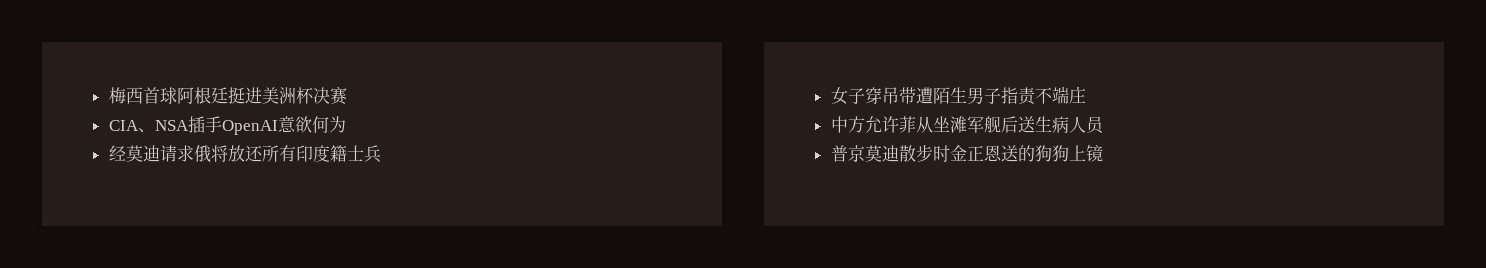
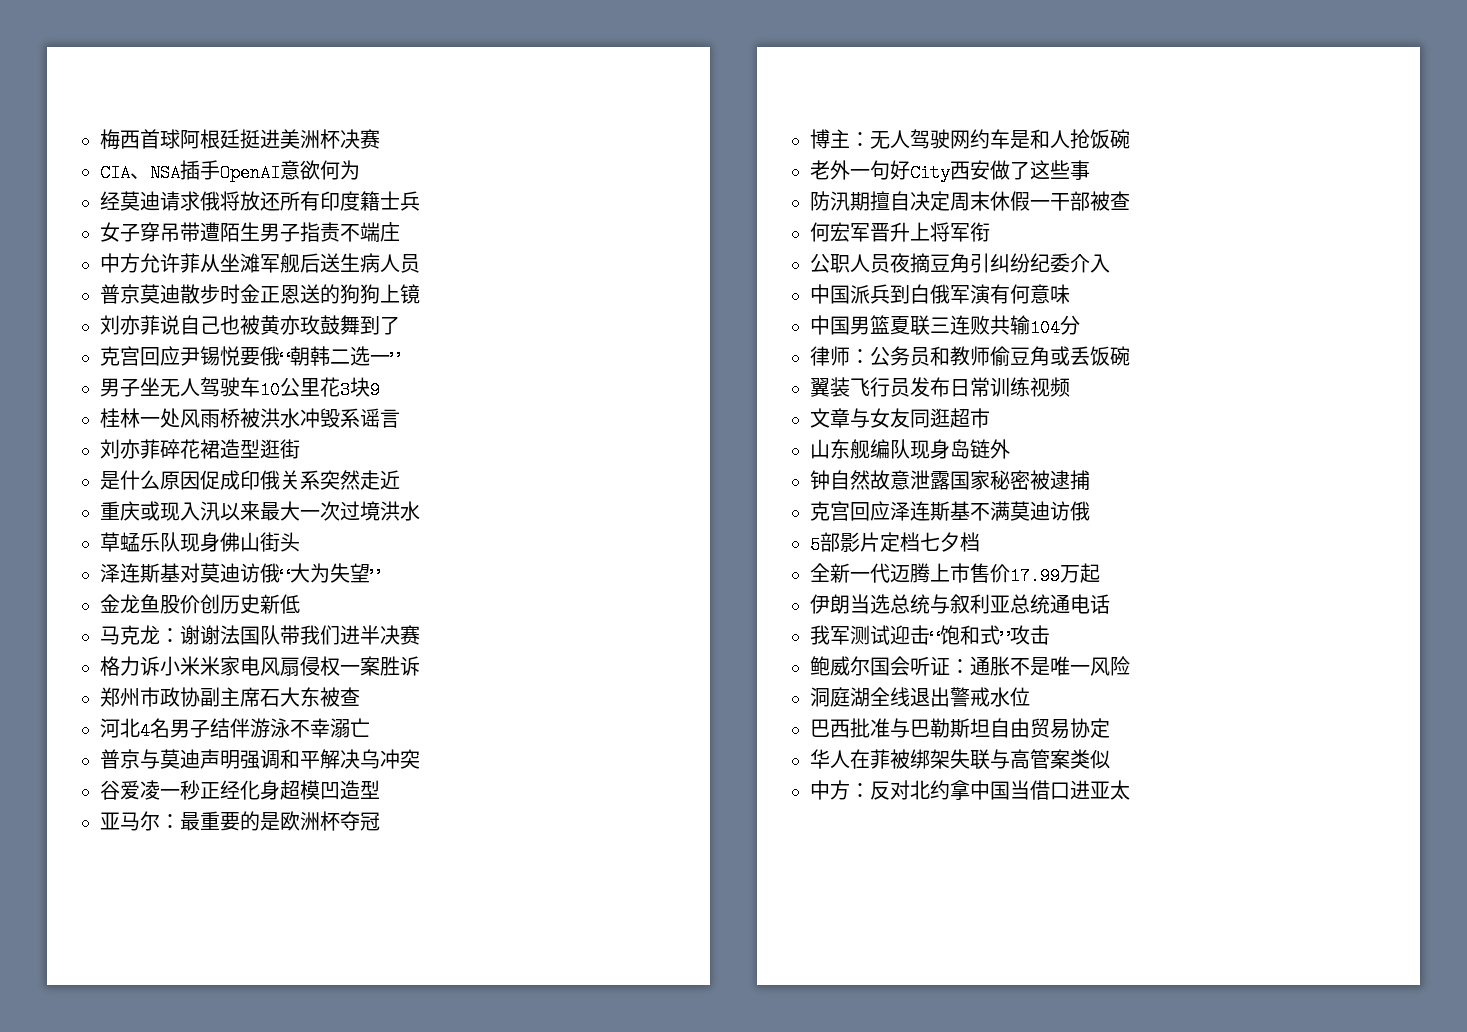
(1103, 153) none -> [100,315,400,335] [100,346,400,366] [100,377,380,399] [100,408,400,428] [100,439,300,459] [100,470,400,490] [100,501,420,521] [100,532,300,552] [100,563,380,583] [100,594,300,614] [100,625,420,645] [100,656,420,676] [100,687,360,707] [100,718,370,740] [100,749,420,769] [100,780,380,800] [100,811,380,831] [810,129,1130,149] [810,160,1090,182] [810,191,1130,211] [810,222,990,242] [810,253,1110,273] [810,284,1070,304] [810,315,1080,337] [810,346,1130,366] [810,377,1070,397] [810,408,990,428] [810,439,1010,459] [810,470,1090,491] [810,501,1090,521] [810,532,980,554] [810,563,1100,585] [810,594,1110,614] [810,625,1050,645] [810,656,1130,676] [810,687,1030,707] [810,718,1110,739] [810,749,1110,770] [810,780,1130,801] // 刘亦菲说自己也被黄亦玫鼓舞到了 // 克宫回应尹锡悦要俄“朝韩二选一” // 男子坐无人驾驶车10公里花3块9 // 桂林一处风雨桥被洪水冲毁系谣言 // 刘亦菲碎花裙造型逛街 // 是什么原因促成印俄关系突然走近 // 重庆或现入汛以来最大一次过境洪水 // 草蜢乐队现身佛山街头 // 泽连斯基对莫迪访俄“大为失望” // 金龙鱼股价创历史新低 // 马克龙：谢谢法国队带我们进半决赛 // 格力诉小米米家电风扇侵权一案胜诉 // 郑州市政协副主席石大东被查 // 河北4名男子结伴游泳不幸溺亡 // 普京与莫迪声明强调和平解决乌冲突 // 谷爱凌一秒正经化身超模凹造型 // 亚马尔：最重要的是欧洲杯夺冠 // 博主：无人驾驶网约车是和人抢饭碗 // 老外一句好City西安做了这些事 // 防汛期擅自决定周末休假一干部被查 // 何宏军晋升上将军衔 // 公职人员夜摘豆角引纠纷纪委介入 // 中国派兵到白俄军演有何意味 // 中国男篮夏联三连败共输104分 // 律师：公务员和教师偷豆角或丢饭碗 // 翼装飞行员发布日常训练视频 // 文章与女友同逛超市 // 山东舰编队现身岛链外 // 钟自然故意泄露国家秘密被逮捕 // 克宫回应泽连斯基不满莫迪访俄 // 5部影片定档七夕档 // 全新一代迈腾上市售价17.99万起 // 伊朗当选总统与叙利亚总统通电话 // 我军测试迎击“饱和式”攻击 // 鲍威尔国会听证：通胀不是唯一风险 // 洞庭湖全线退出警戒水位 // 巴西批准与巴勒斯坦自由贸易协定 // 华人在菲被绑架失联与高管案类似 // 中方：反对北约拿中国当借口进亚太

